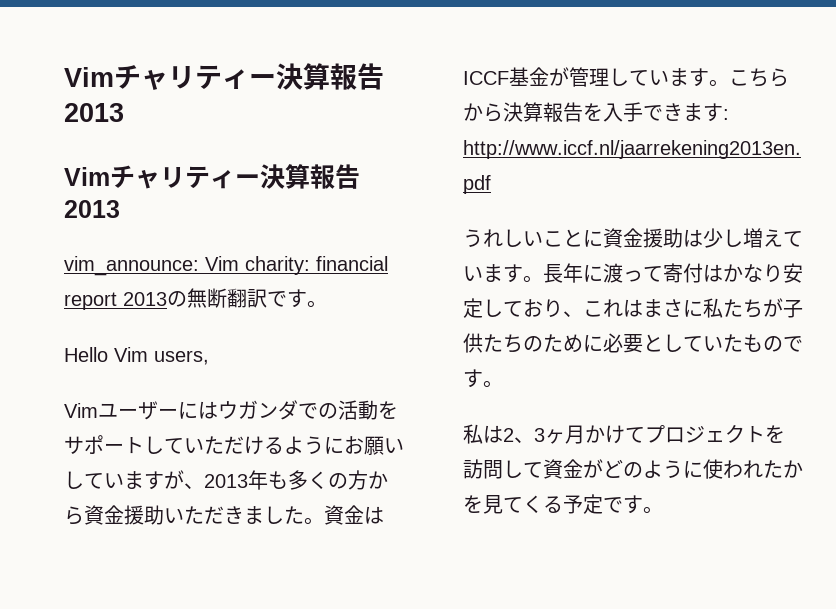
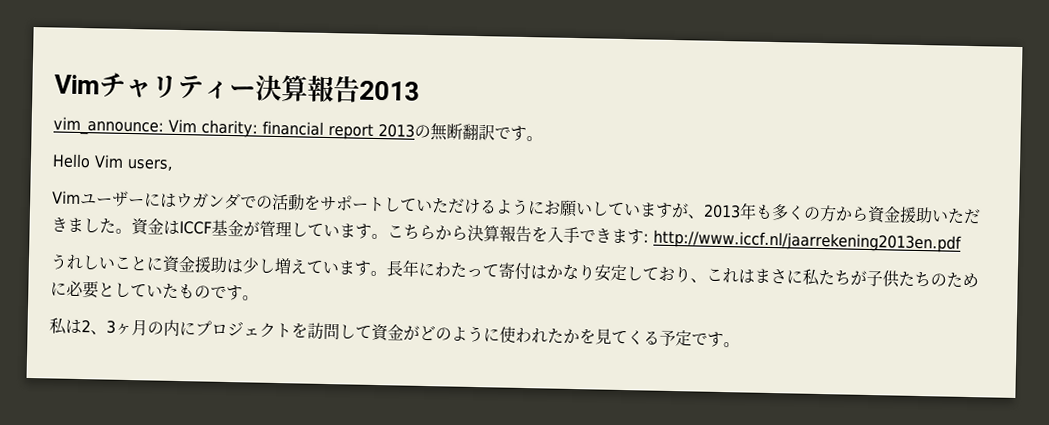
[64,63,384,90] [64,103,124,122] [64,164,360,189] [64,200,120,218] Vimチャリティー決算報告2013 // Vimチャリティー決算報告2013 -> [54,72,420,103] Vimチャリティー決算報告2013
[603,263,623,283] 渡 -> [434,262,467,278] わた
[585,425,645,444] かけて -> [147,319,196,337] の内に

